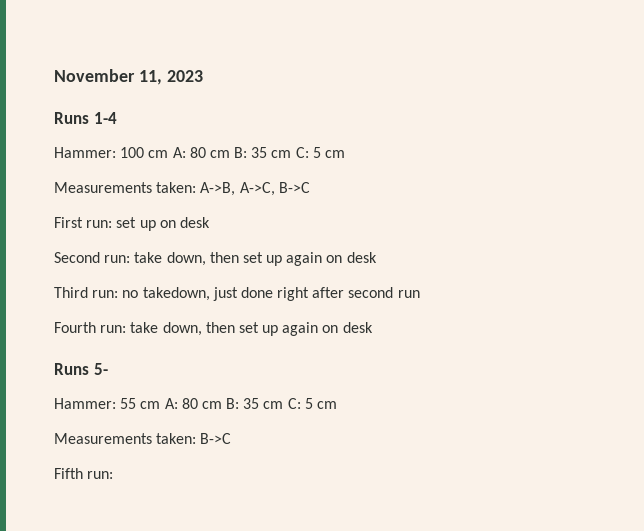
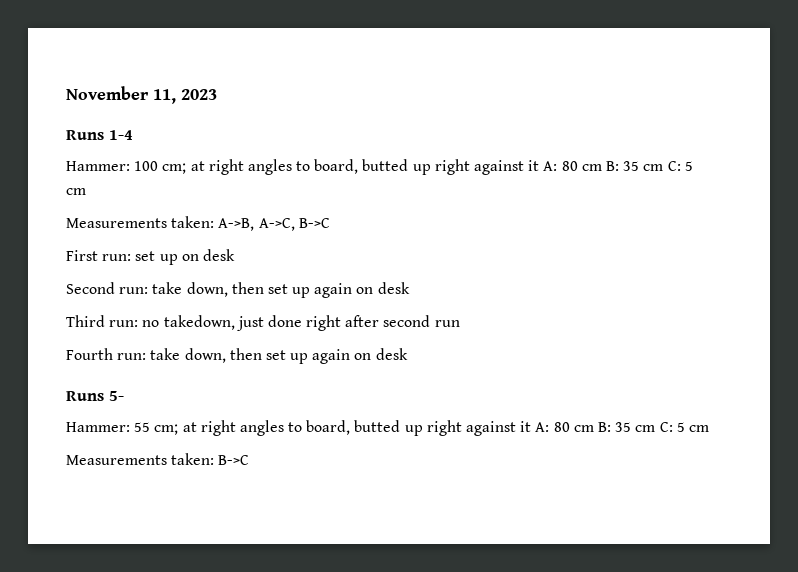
[148,150,169,158] cm -> [162,159,540,175] cm; at right angles to board, butted up right against it
[140,401,161,409] cm -> [154,420,532,436] cm; at right angles to board, butted up right against it
[54,468,114,479] // Fifth run: -> (250, 460) none

